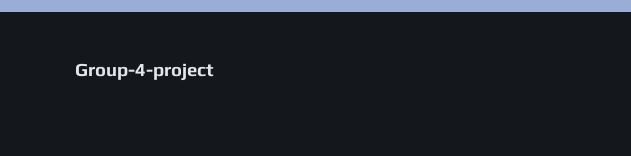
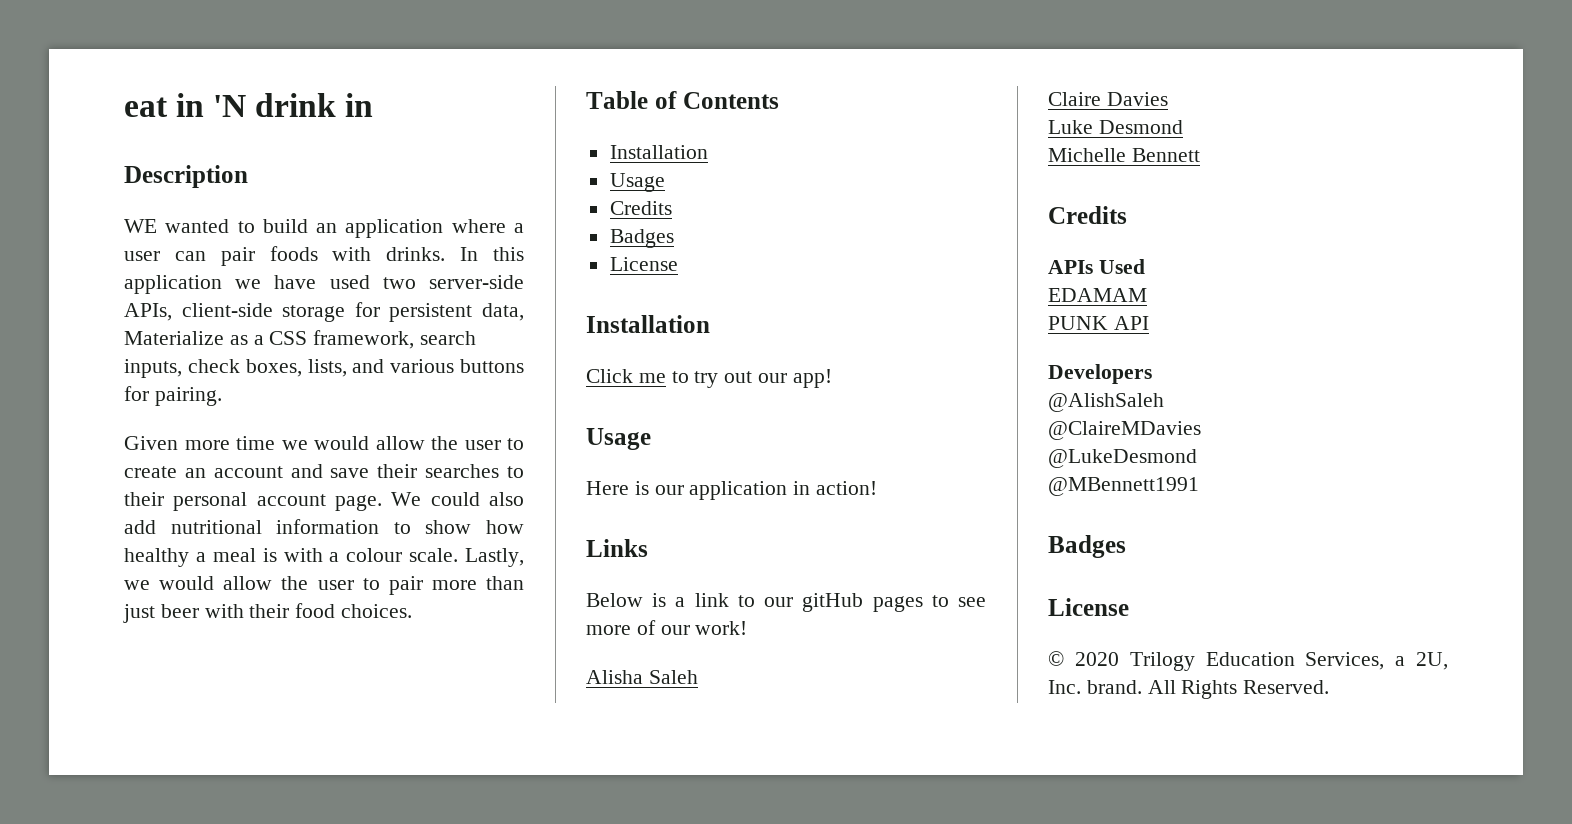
[75,63,214,81] Group-4-project -> [124,93,374,117] [124,165,248,188] [124,219,524,238] [124,246,524,266] [124,275,524,294] [124,302,524,322] [124,330,477,349] [124,359,524,378] [124,386,222,406] [124,436,524,450] [124,464,524,478] [124,492,524,511] [124,519,524,534] [124,548,524,567] [124,576,524,595] [123,603,413,623] [586,91,779,109] [609,145,708,159] [609,173,665,192] [609,201,672,215] [609,229,674,248] [609,257,678,271] [586,315,710,333] [586,369,832,388] [586,428,651,450] [586,481,878,500] [586,539,648,557] [586,593,986,612] [586,620,748,635] [586,670,698,684] [1048,92,1168,106] [1048,120,1183,134] [1048,148,1200,162] [1048,206,1127,224] [1048,259,1145,274] [1048,288,1147,302] [1048,316,1149,330] [1048,364,1152,384] [1048,393,1164,412] [1048,421,1201,440] [1048,449,1197,468] [1048,477,1199,496] [1048,535,1126,558] [1048,598,1129,616] [1048,651,1448,671] [1048,680,1330,699] eat in 'N drink in // Description // WE wanted to build an application where a user can pair foods with drinks. In this application we have used two server-side APIs, client-side storage for persistent data, Materialize as a CSS framework, search inputs, check boxes, lists, and various buttons for pairing. // Given more time we would allow the user to create an account and save their searches to their personal account page. We could also add nutritional information to show how healthy a meal is with a colour scale. Lastly, we would allow the user to pair more than just beer with their food choices. // Table of Contents // Installation // Usage // Credits // Badges // License // Installation // Click me to try out our app! // Usage // Here is our application in action! // Links // Below is a link to our gitHub pages to see more of our work! // Alisha Saleh // Claire Davies // Luke Desmond // Michelle Bennett // Credits // APIs Used // EDAMAM // PUNK API // Developers // @AlishSaleh // @ClaireMDavies // @LukeDesmond // @MBennett1991 // Badges // License // © 2020 Trilogy Education Services, a 2U, Inc. brand. All Rights Reserved.

